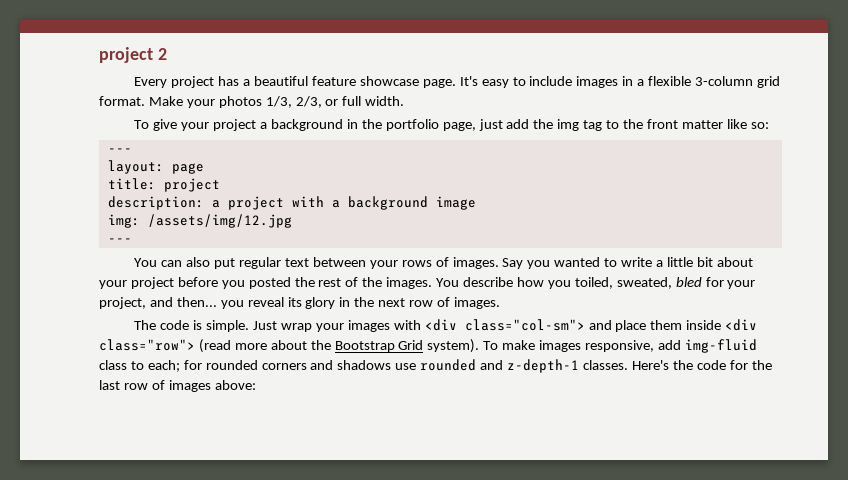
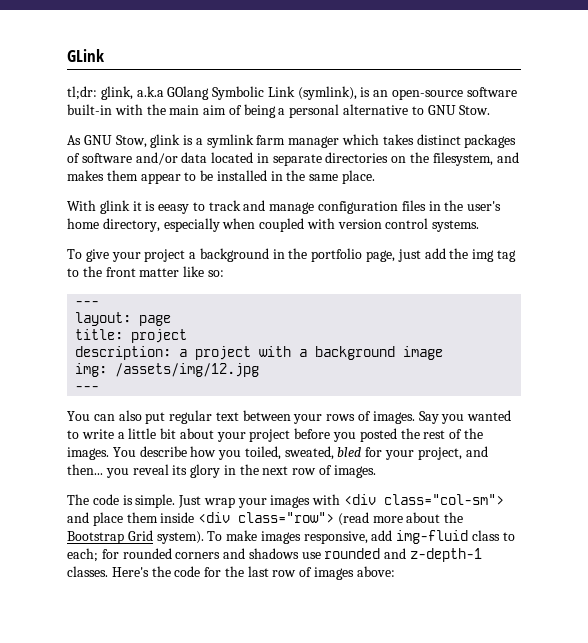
[99,47,167,63] [134,76,780,88] [99,96,405,108] project 2 // Every project has a beautiful feature showcase page. It's easy to include images in a flexible 3-column grid format. Make your photos 1/3, 2/3, or full width. -> [67,49,104,62] [67,86,517,100] [67,104,491,118] [67,134,517,148] [67,152,519,166] [67,170,376,184] [67,200,502,214] [67,218,480,232] GLink // tl;dr: glink, a.k.a GOlang Symbolic Link (symlink), is an open-source software built-in with the main aim of being a personal alternative to GNU Stow. // As GNU Stow, glink is a symlink farm manager which takes distinct packages of software and/or data located in separate directories on the filesystem, and makes them appear to be installed in the same place. // With glink it is eeasy to track and manage configuration files in the user's home directory, especially when coupled with version control systems.

